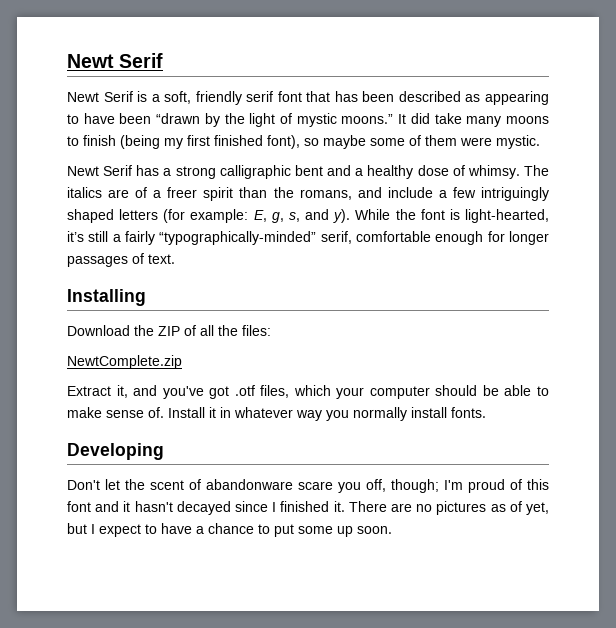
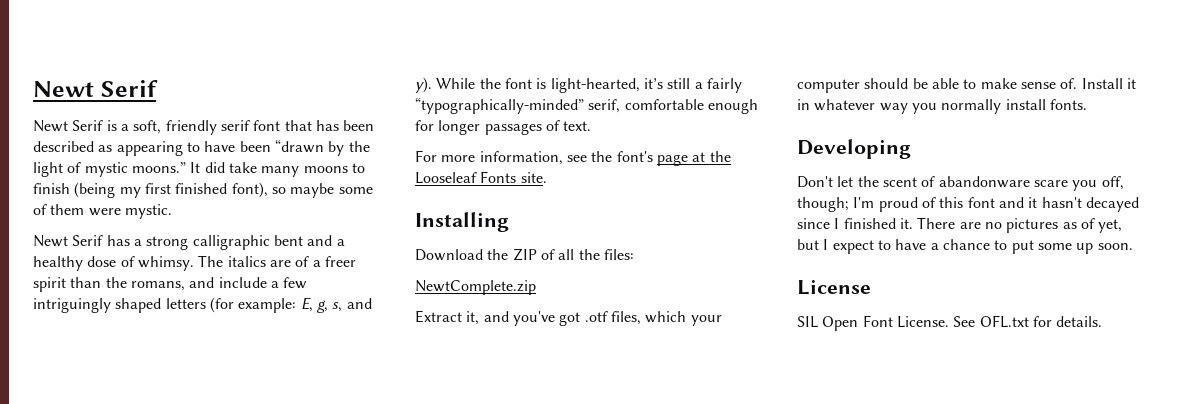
(175, 259) none -> [415,150,731,166] [415,171,547,184] // For more information, see the font's page at the Looseleaf Fonts site.
(392, 530) none -> [797,280,871,295] [797,315,1103,331] // License // SIL Open Font License. See OFL.txt for details.

